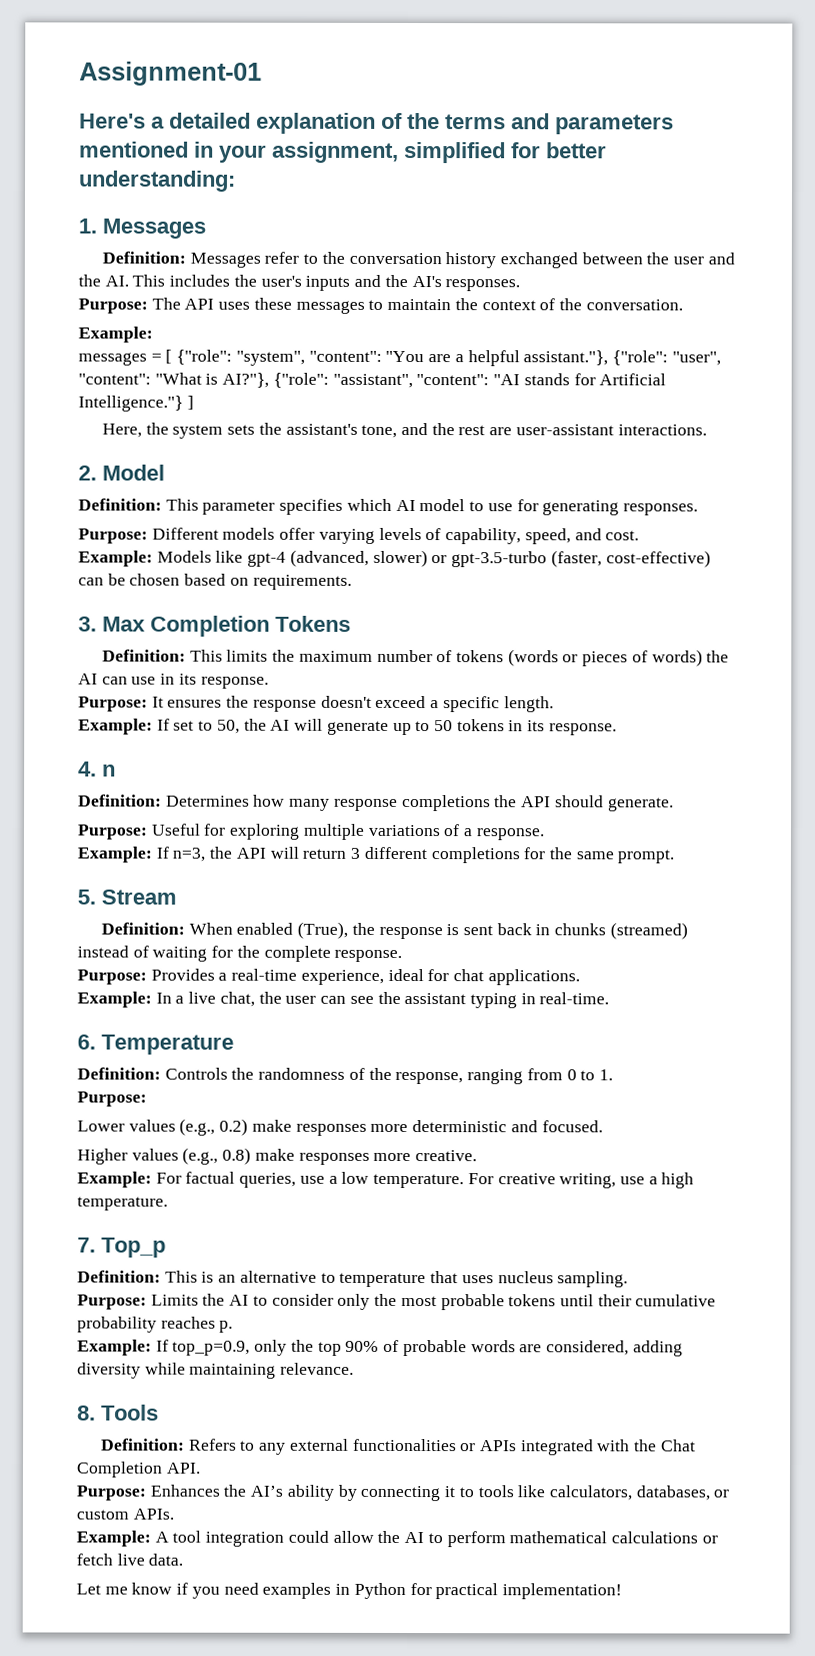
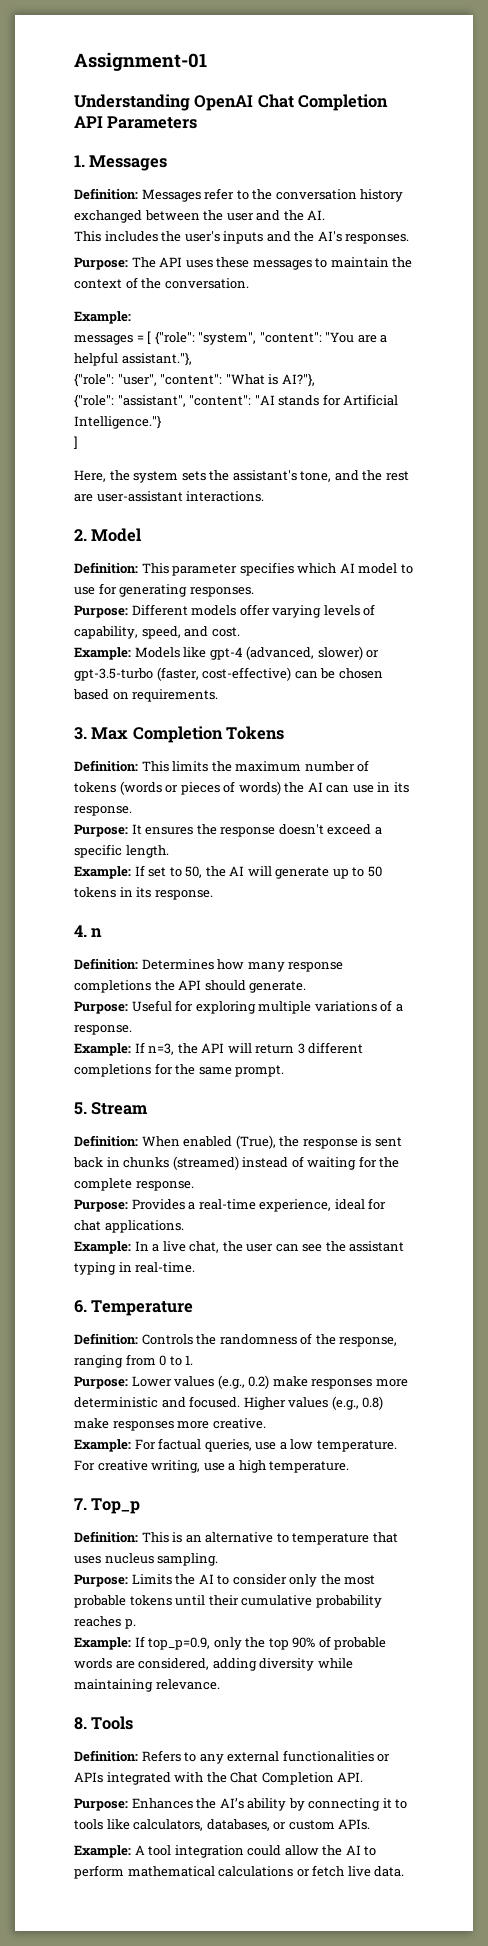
[79,112,674,135] [79,141,607,164] [78,170,236,192] Here's a detailed explanation of the terms and parameters mentioned in your assignment, simplified for better understanding: -> [74,94,389,111] [74,116,198,129] Understanding OpenAI Chat Completion API Parameters
(129, 281) none -> (326, 215) //
(609, 358) none -> (192, 359) //
(270, 380) none -> (315, 380) //
(183, 403) none -> (162, 422) //
(147, 1099) // -> (128, 1382) none
(603, 1126) // -> (241, 1402) none
[76,1582,622,1600] // Let me know if you need examples in Python for practical implementation! -> (405, 1871) none

